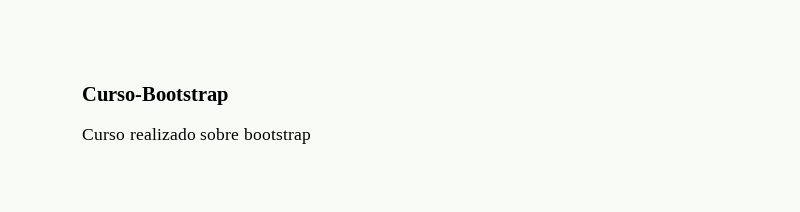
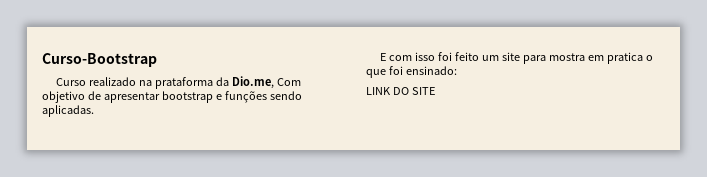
[200,128,312,144] sobre bootstrap -> [139,76,302,89] [42,91,302,103] [42,105,94,117] [380,52,653,64] [366,66,457,78] [366,87,435,95] na prataforma da Dio.me, Com objetivo de apresentar bootstrap e funções sendo aplicadas. // E com isso foi feito um site para mostra em pratica o que foi ensinado: // LINK DO SITE

